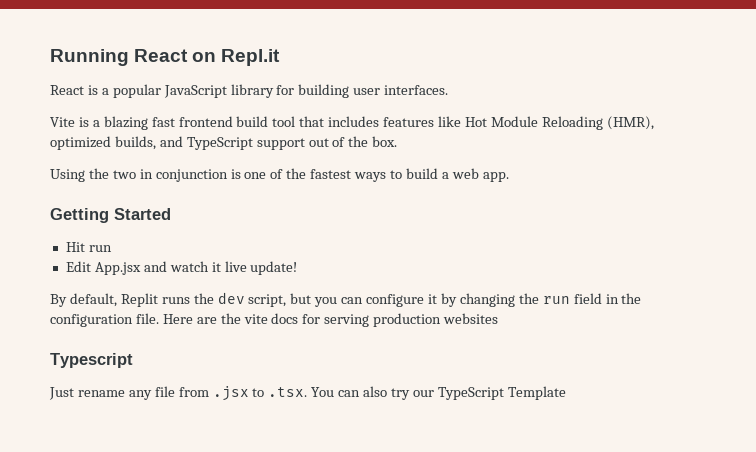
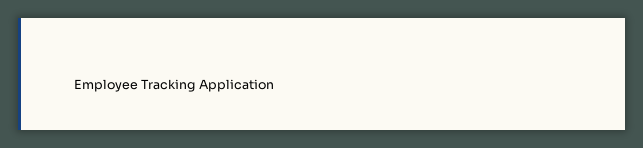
[50,49,281,66] [50,84,449,98] [50,116,654,130] [50,136,398,150] [50,168,509,182] [50,208,171,223] [65,242,112,252] [65,261,298,275] [50,292,642,307] [50,313,499,327] [50,353,133,368] [49,386,566,401] Running React on Repl.it // React is a popular JavaScript library for building user interfaces. // Vite is a blazing fast frontend build tool that includes features like Hot Module Reloading (HMR), optimized builds, and TypeScript support out of the box. // Using the two in conjunction is one of the fastest ways to build a web app. // Getting Started // Hit run // Edit App.jsx and watch it live update! // By default, Replit runs the dev script, but you can configure it by changing the run field in the configuration file. Here are the vite docs for serving production websites // Typescript // Just rename any file from .jsx to .tsx. You can also try our TypeScript Template -> [74,79,274,92] Employee Tracking Application

